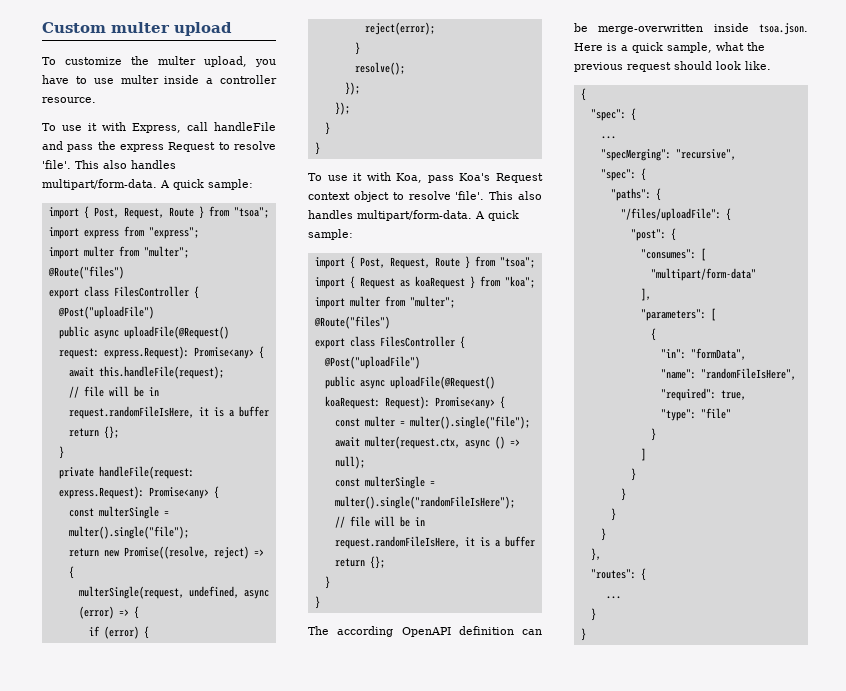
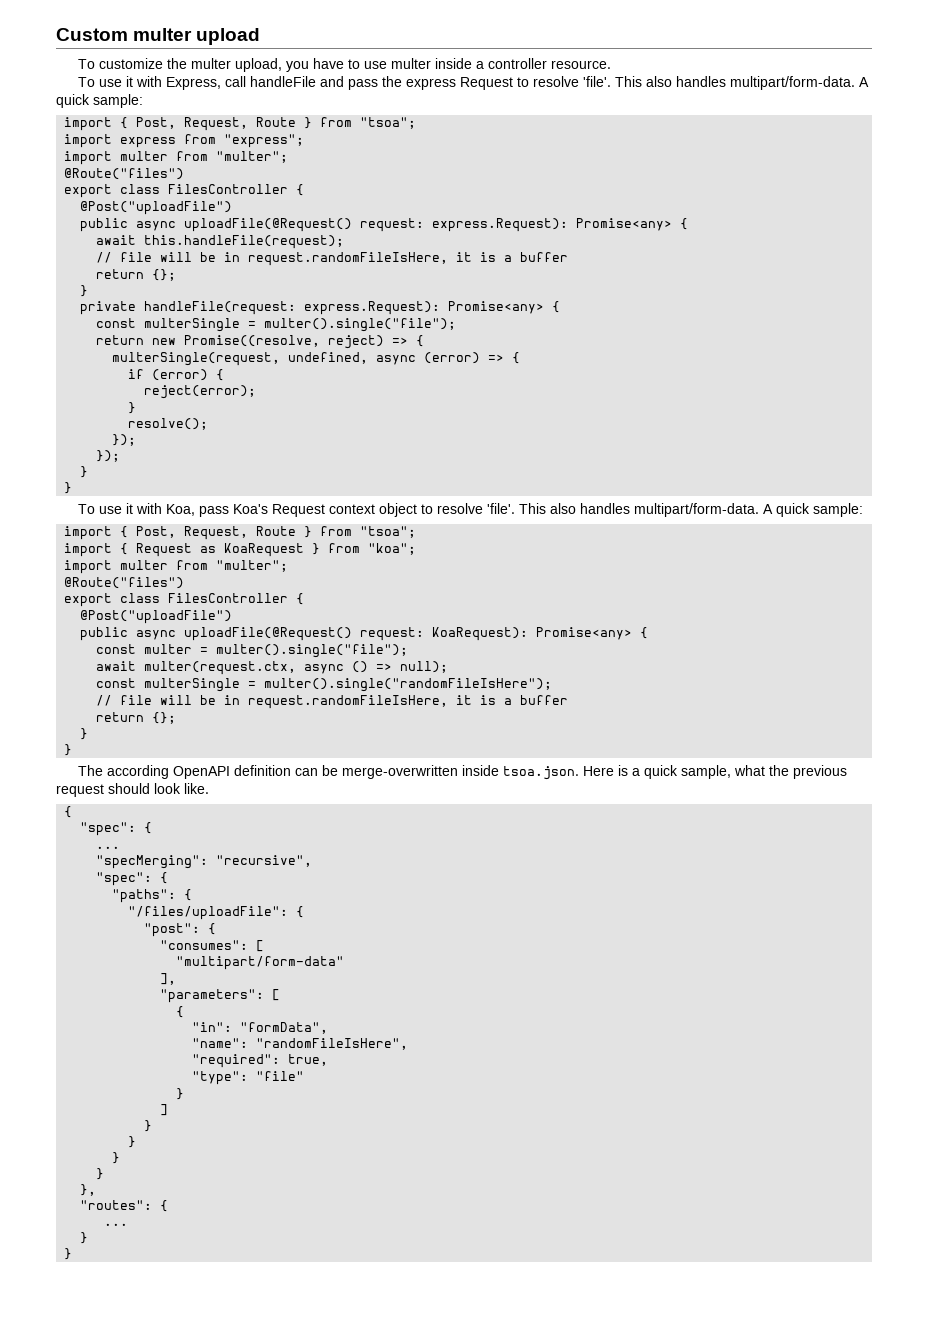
[414,276,465,289] koaRequest -> [224,543,305,557] KoaRequest
[324,396,430,409] koaRequest: Request): -> [360,627,529,641] request: KoaRequest):

